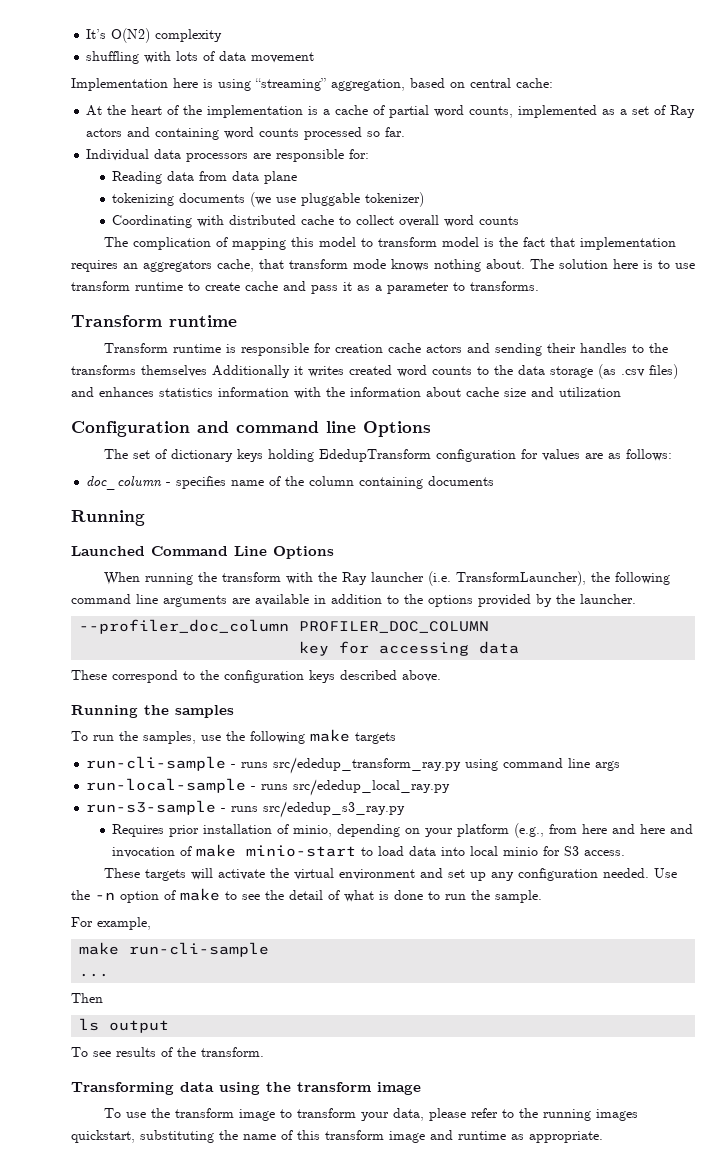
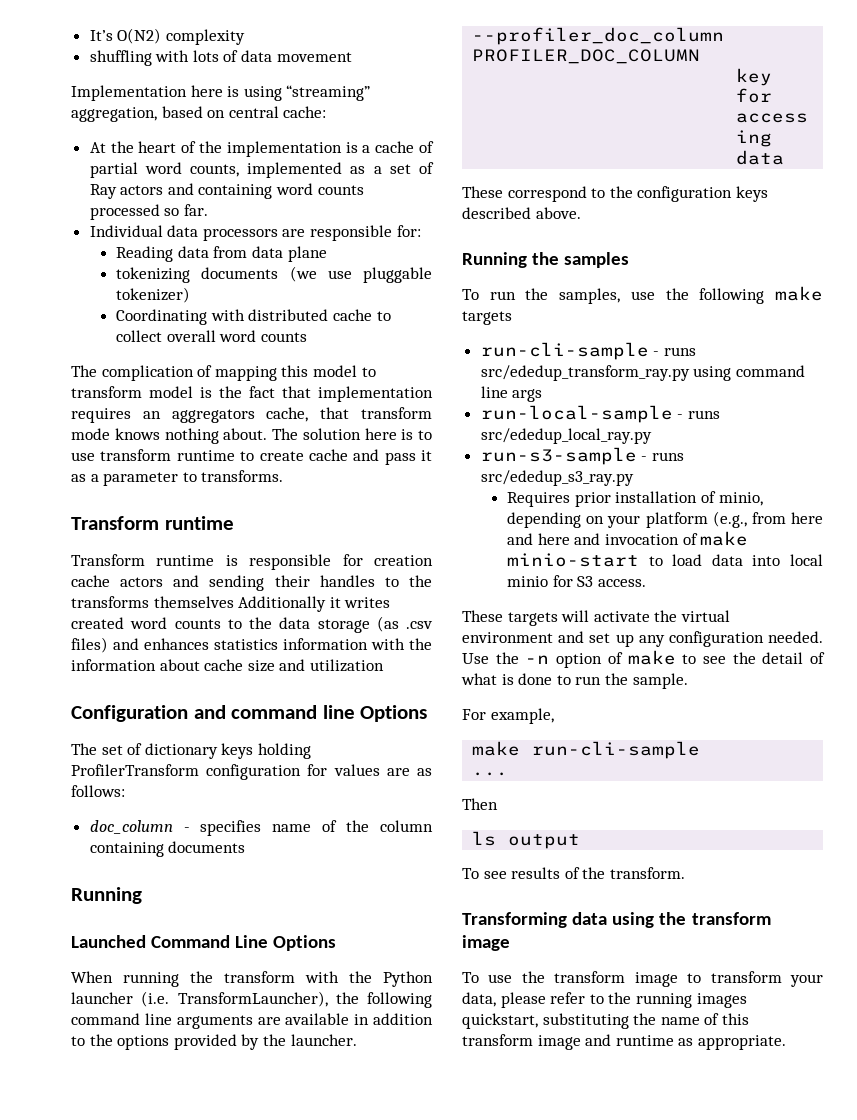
[319,449,432,462] EdedupTransform -> [71,764,199,776] ProfilerTransform
[342,572,368,585] Ray -> [383,971,433,987] Python

